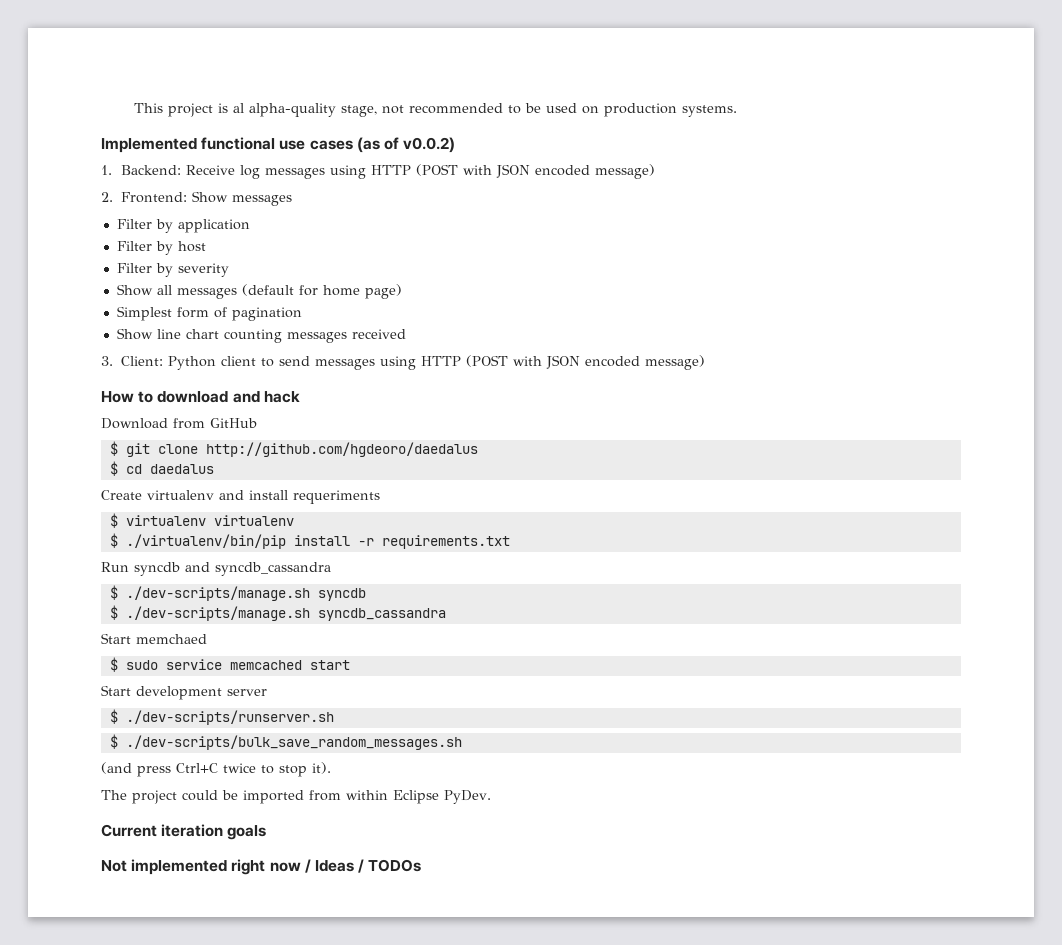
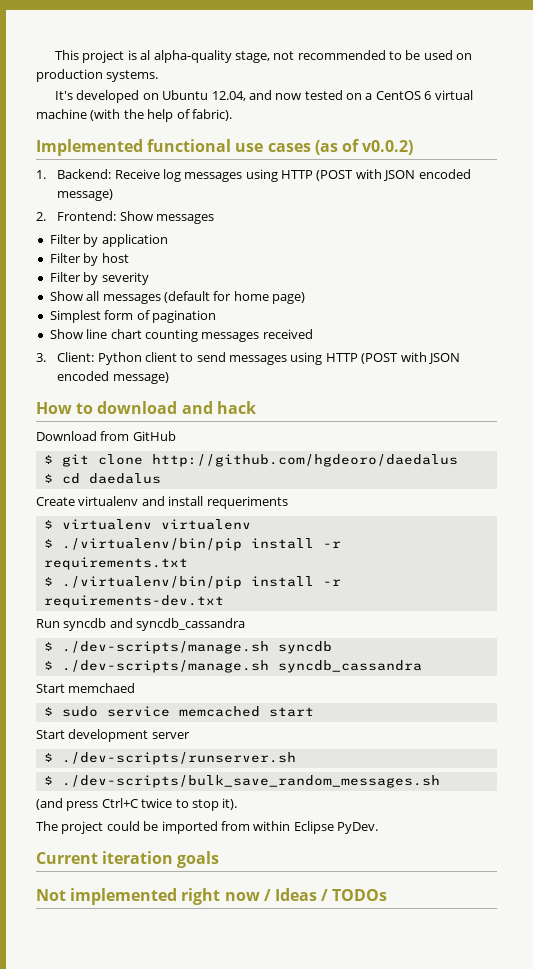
(738, 111) none -> [55,90,473,103] [36,109,232,122] // It's developed on Ubuntu 12.04, and now tested on a CentOS 6 virtual machine (with the help of fabric).
(510, 542) none -> [43,576,341,589] [43,595,224,608] // $ ./virtualenv/bin/pip install -r requirements-dev.txt

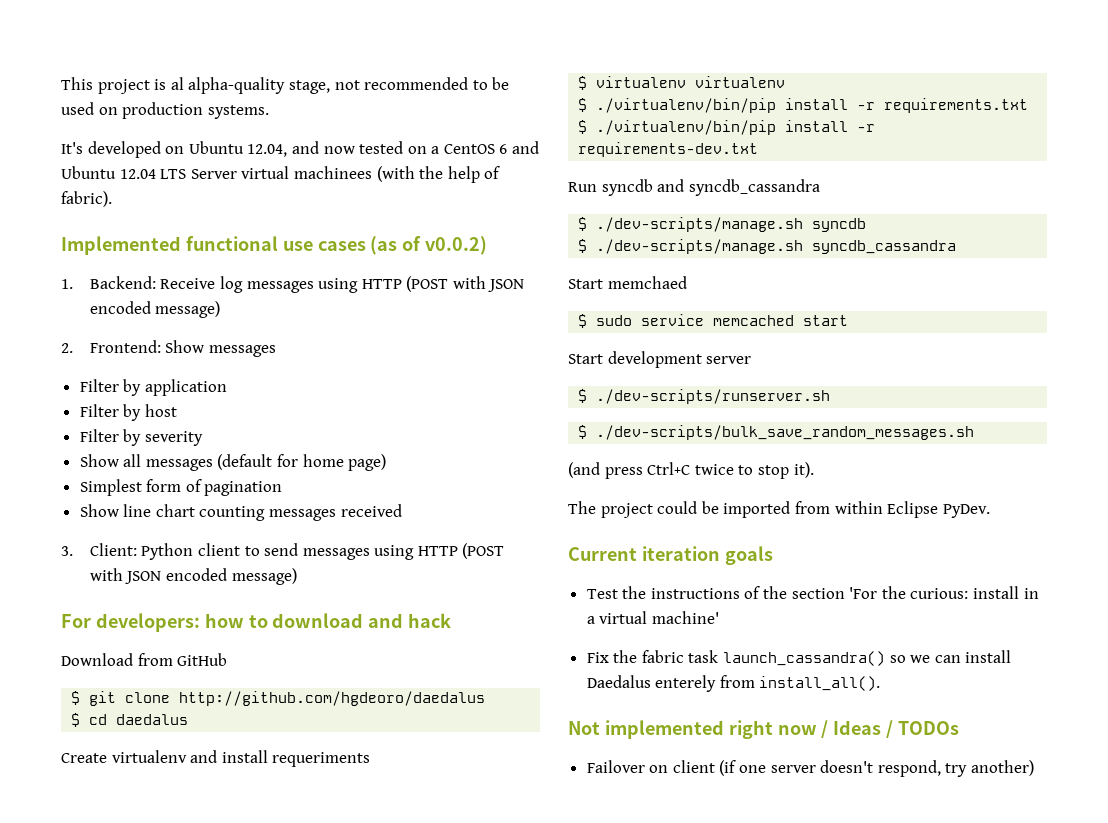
[434,90,473,100] [36,109,87,119] virtual machine -> [512,141,540,154] [61,166,372,179] and Ubuntu 12.04 LTS Server virtual machinees
[36,402,72,414] How -> [61,613,244,632] For developers: how
(220, 859) none -> [586,586,1039,599] [586,611,719,624] [586,650,1012,666] [586,675,881,692] // Test the instructions of the section 'For the curious: install in a virtual machine' // Fix the fabric task launch_cassandra() so we can install Daedalus enterely from install_all().
(388, 895) none -> [586,760,1035,777] // Failover on client (if one server doesn't respond, try another)

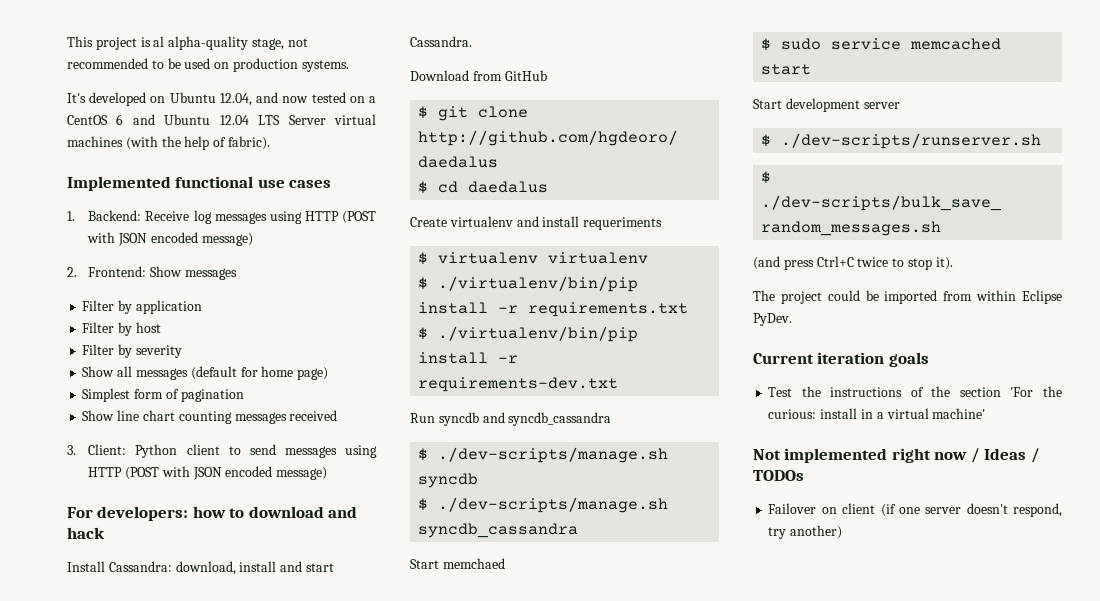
[293,166,372,179] machinees -> [67,136,123,147] machines
[370,236,488,255] (as of v0.0.2) -> (332, 184) none
(452, 620) none -> [67,561,334,575] [410,36,472,47] // Install Cassandra: download, install and start Cassandra.
[586,650,1012,666] [586,675,881,692] // Fix the fabric task launch_cassandra() so we can install Daedalus enterely from install_all(). -> (986, 413) none

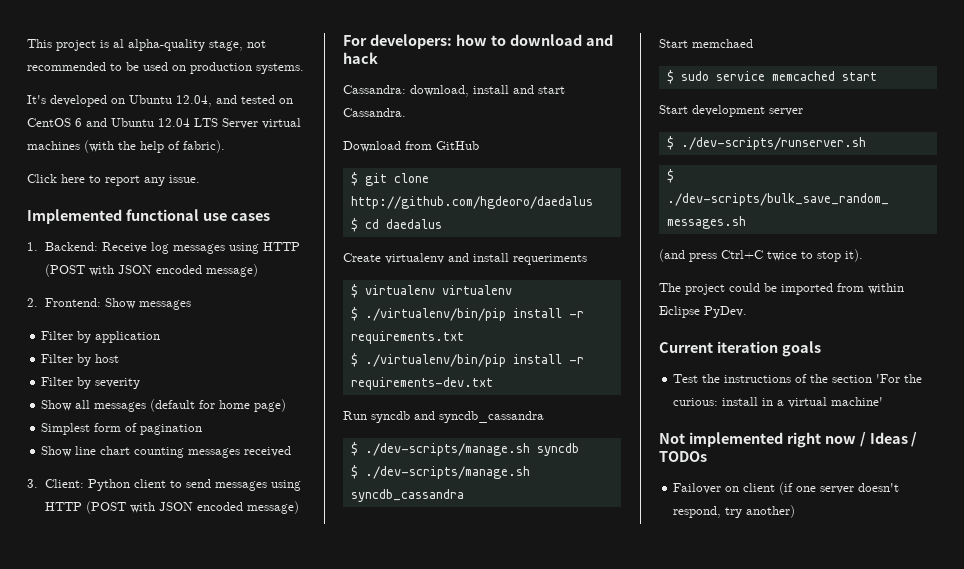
[282,96,309,103] now -> (237, 99) none
[369,96,377,103] a -> (293, 101) none
(270, 143) none -> [27,174,200,186] // Click here to report any issue.
[67,561,105,572] Install -> (378, 58) none

